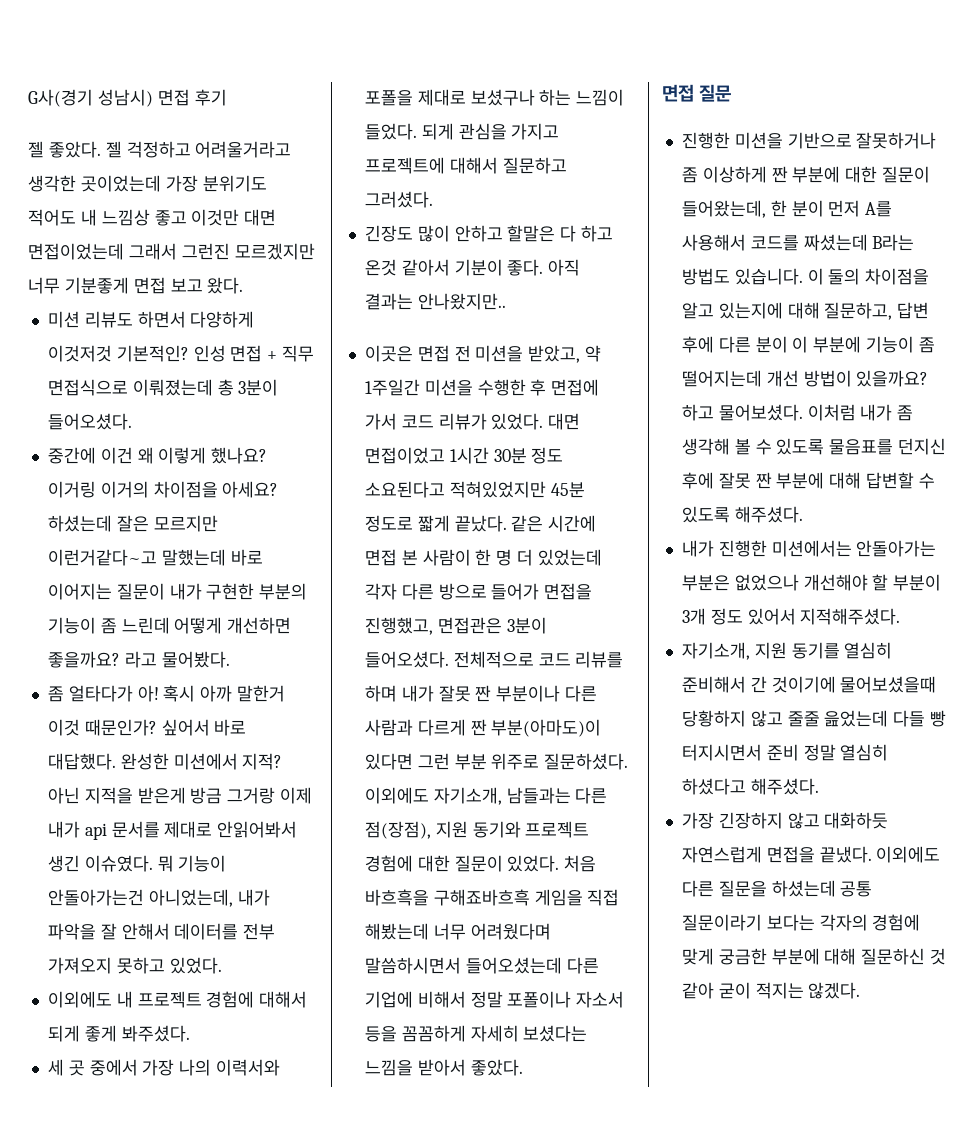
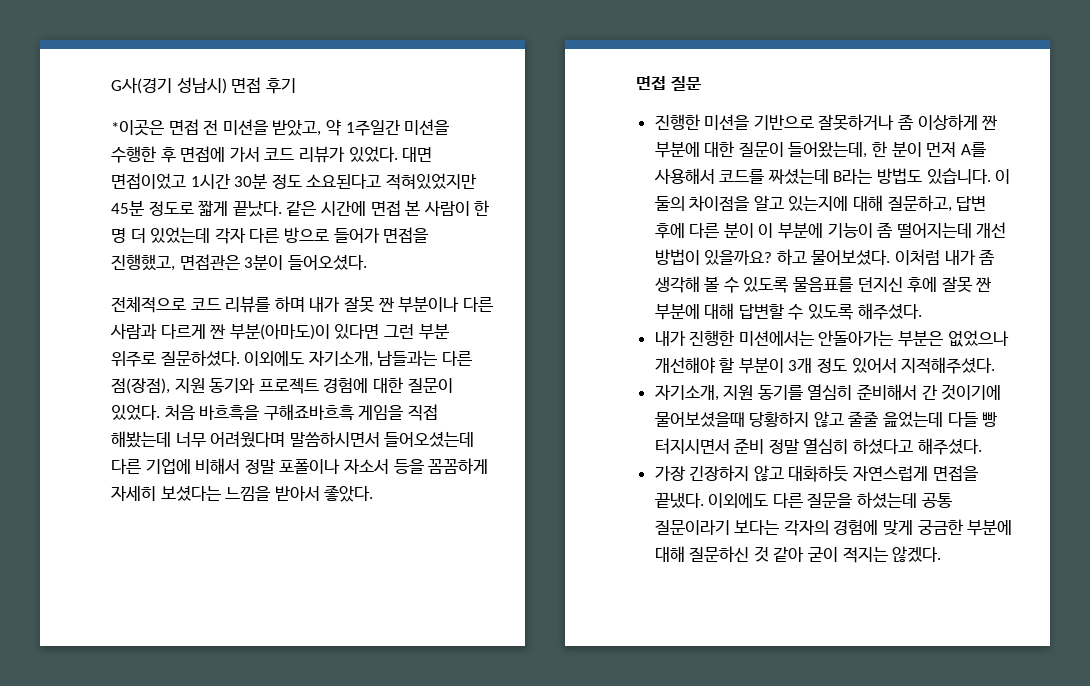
[28,141,292,158] [28,175,267,192] [28,209,277,226] [28,243,315,260] [28,277,244,294] [47,311,255,328] [47,345,315,362] [47,379,279,396] [47,413,132,430] [47,447,268,464] [47,481,279,498] [47,515,218,532] [47,549,263,566] [47,583,308,600] [47,617,292,634] [47,651,230,668] [47,685,286,702] [47,719,247,736] [47,753,283,770] [47,787,313,804] [47,821,298,840] [47,855,227,872] [47,889,270,907] [47,923,276,940] [47,957,222,974] [47,991,308,1008] [47,1025,190,1042] [47,1059,281,1076] [364,89,625,106] [364,123,560,140] [364,157,567,174] [364,191,433,208] [364,225,614,242] [364,259,581,276] [364,293,506,310] [364,345,413,362] 젤 좋았다. 젤 걱정하고 어려울거라고 생각한 곳이었는데 가장 분위기도 적어도 내 느낌상 좋고 이것만 대면 면접이었는데 그래서 그런진 모르겠지만 너무 기분좋게 면접 보고 왔다. // 미션 리뷰도 하면서 다양하게 이것저것 기본적인? 인성 면접 + 직무 면접식으로 이뤄졌는데 총 3분이 들어오셨다. // 중간에 이건 왜 이렇게 했나요? 이거링 이거의 차이점을 아세요? 하셨는데 잘은 모르지만 이런거같다~고 말했는데 바로 이어지는 질문이 내가 구현한 부분의 기능이 좀 느린데 어떻게 개선하면 좋을까요? 라고 물어봤다. // 좀 얼타다가 아! 혹시 아까 말한거 이것 때문인가? 싶어서 바로 대답했다. 완성한 미션에서 지적? 아닌 지적을 받은게 방금 그거랑 이제 내가 api 문서를 제대로 안읽어봐서 생긴 이슈였다. 뭐 기능이 안돌아가는건 아니었는데, 내가 파악을 잘 안해서 데이터를 전부 가져오지 못하고 있었다. // 이외에도 내 프로젝트 경험에 대해서 되게 좋게 봐주셨다. // 세 곳 중에서 가장 나의 이력서와 포폴을 제대로 보셨구나 하는 느낌이 들었다. 되게 관심을 가지고 프로젝트에 대해서 질문하고 그러셨다. // 긴장도 많이 안하고 할말은 다 하고 온것 같아서 기분이 좋다. 아직 결과는 안나왔지만.. // 이곳은 -> [111,120,164,136] *이곳은
(449, 659) none -> (367, 262) //

